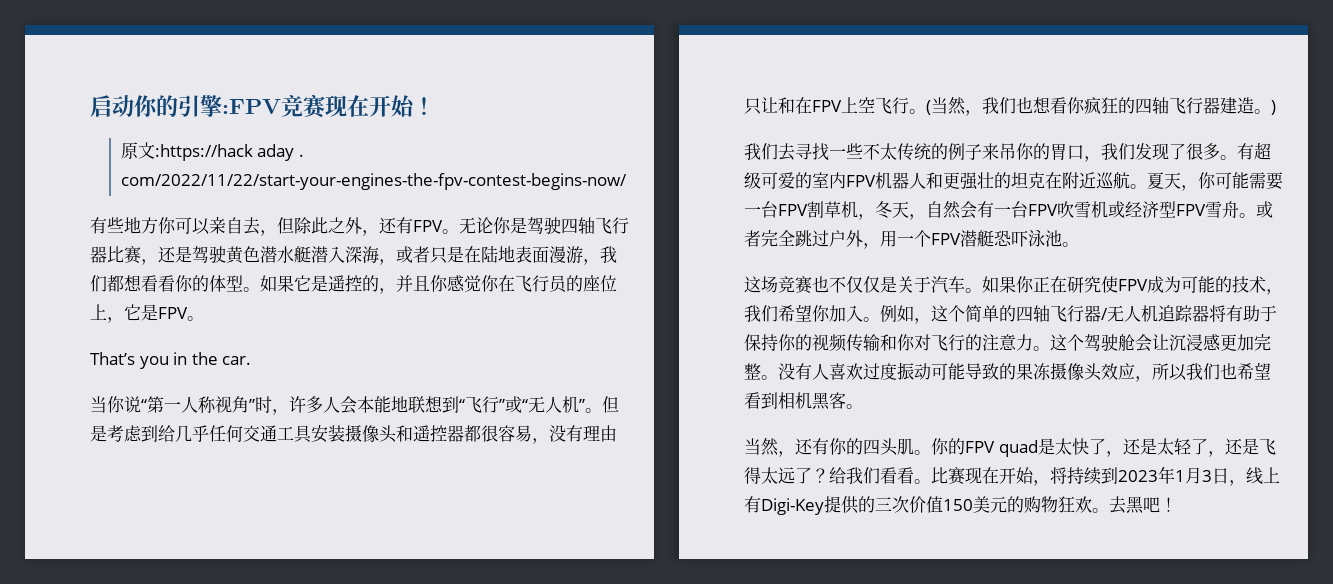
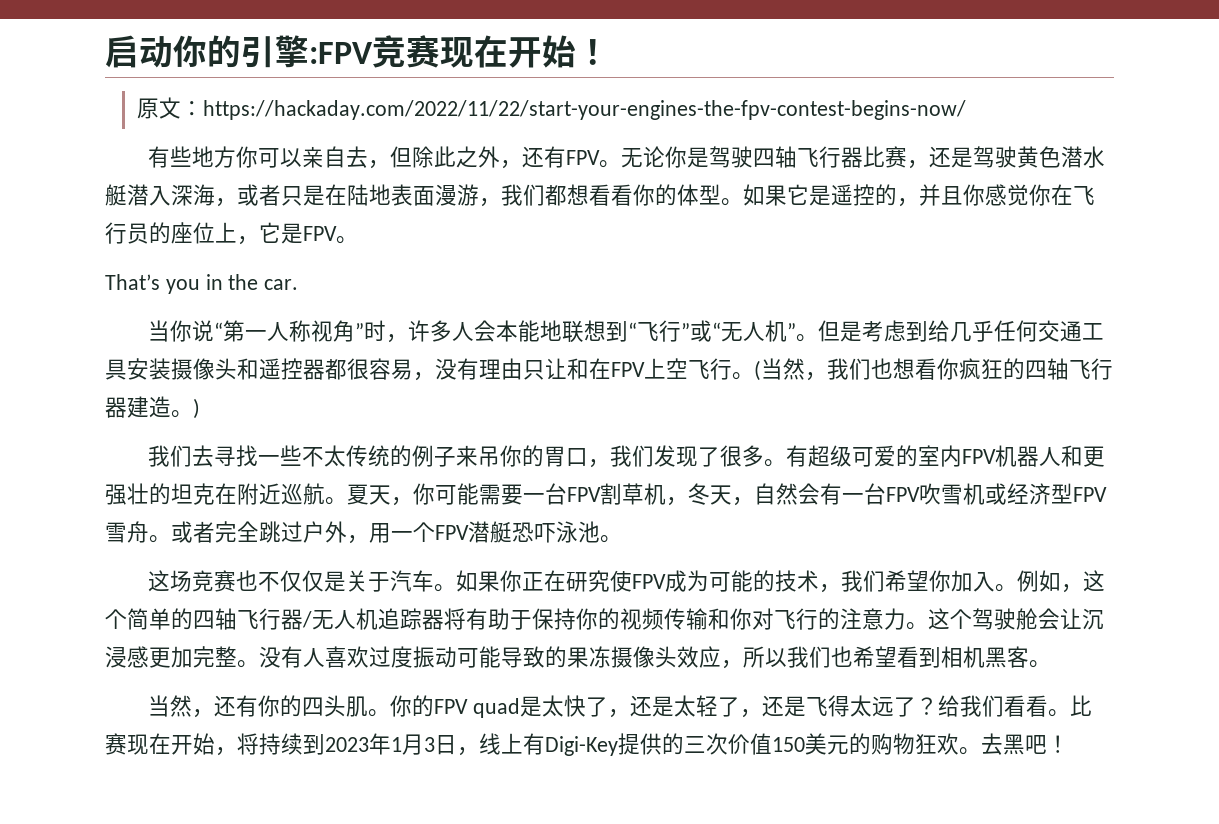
[154,144,304,161] [120,173,627,190] :https://hack aday . com/2022/11/22/start-your-engines-the-fpv-contest-begins-now/ -> [181,100,967,120] ：https://hackaday.com/2022/11/22/start-your-engines-the-fpv-contest-begins-now/

